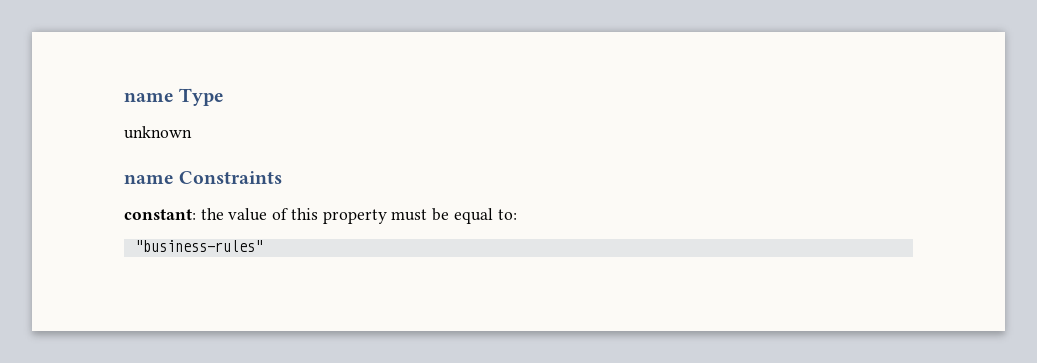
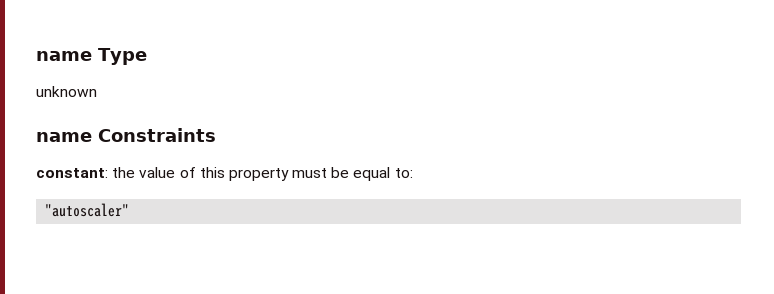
[134,240,263,252] "business-rules" -> [45,203,130,217] "autoscaler"

